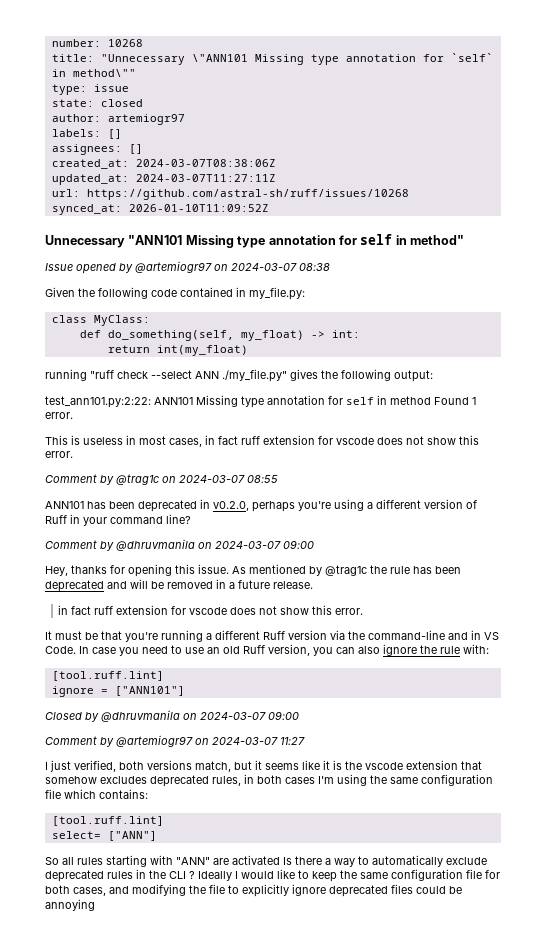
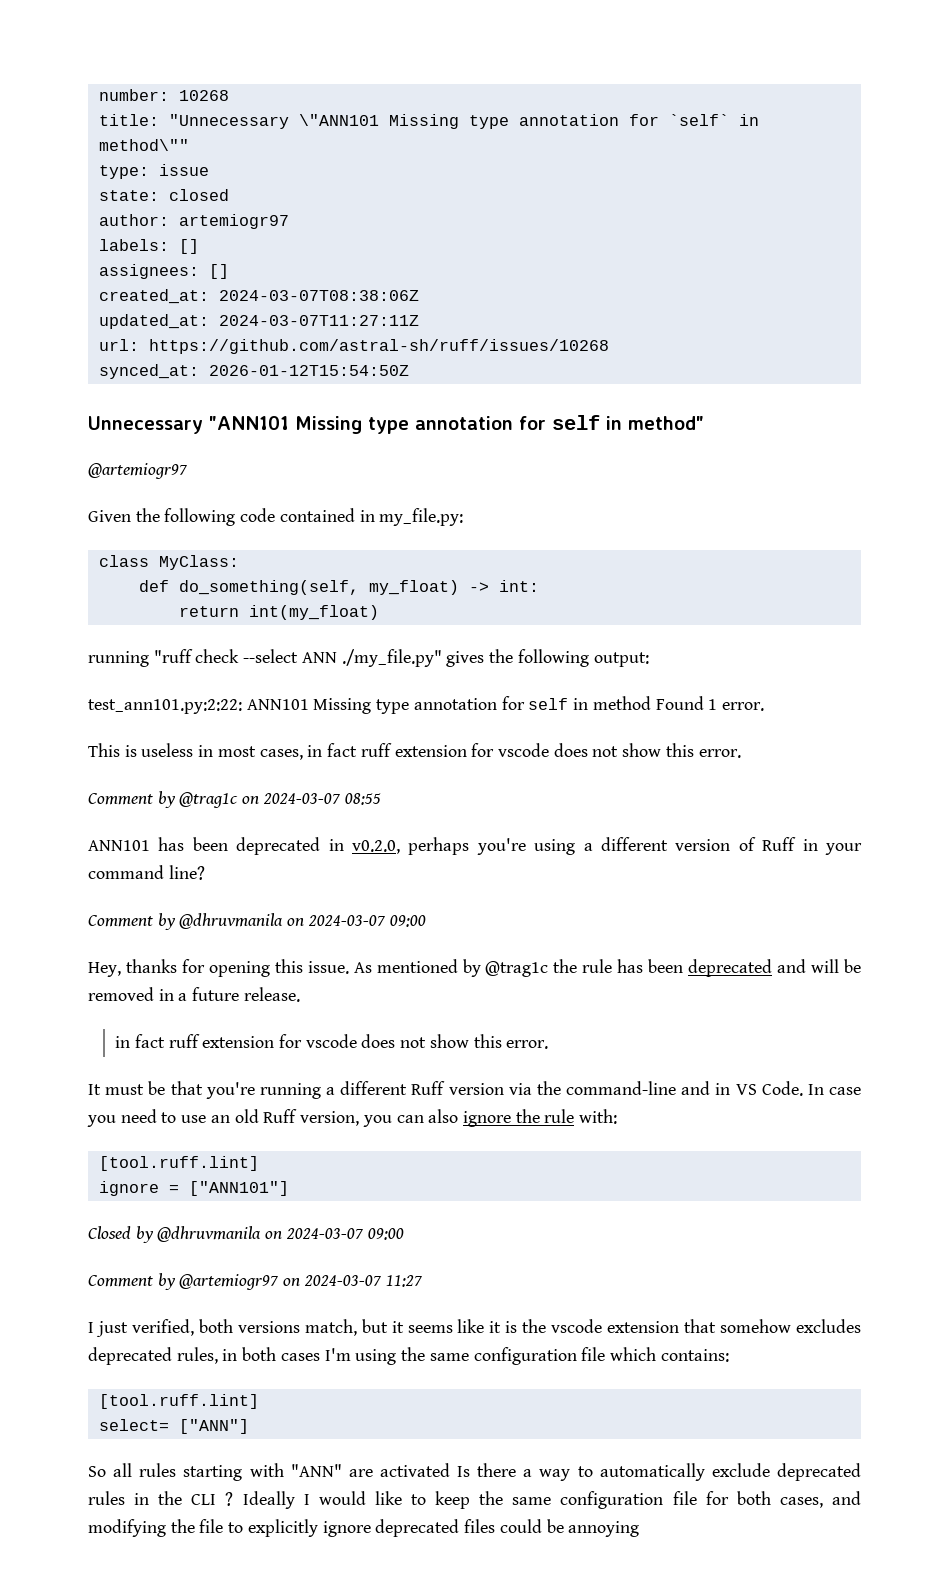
[128,204,269,212] 2026-01-10T11:09:52Z -> [208,365,409,376] 2026-01-12T15:54:50Z
[45,261,330,274] Issue opened by @artemiogr97 on 2024-03-07 08:38 -> [88,463,187,479] @artemiogr97

